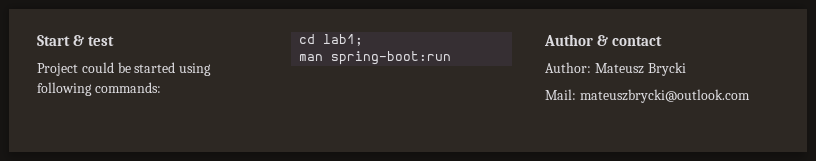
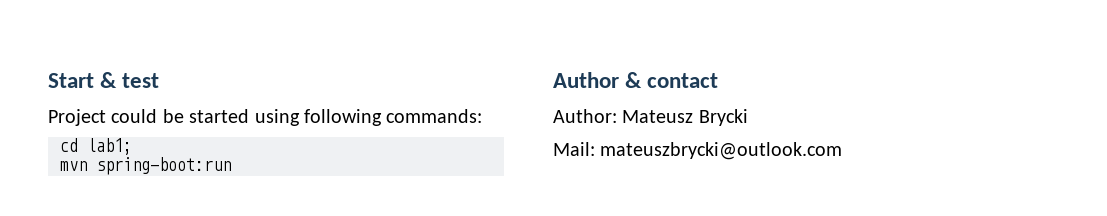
[299,54,324,61] man -> [60,161,87,171] mvn

